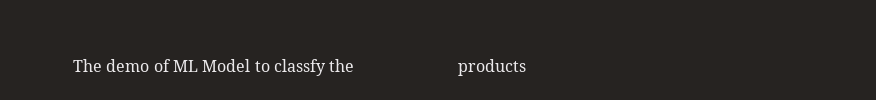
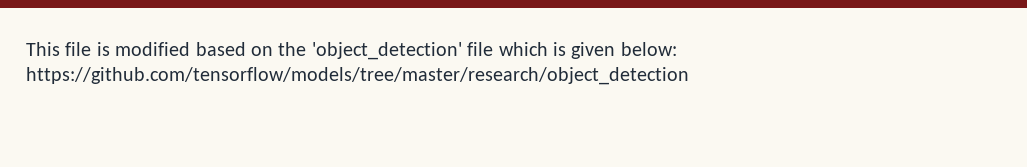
[73,59,526,76] The demo of ML Model to classfy the products -> [26,42,677,60] [26,67,689,85] This file is modified based on the 'object_detection' file which is given below: https://github.com/tensorflow/models/tree/master/research/object_detection

